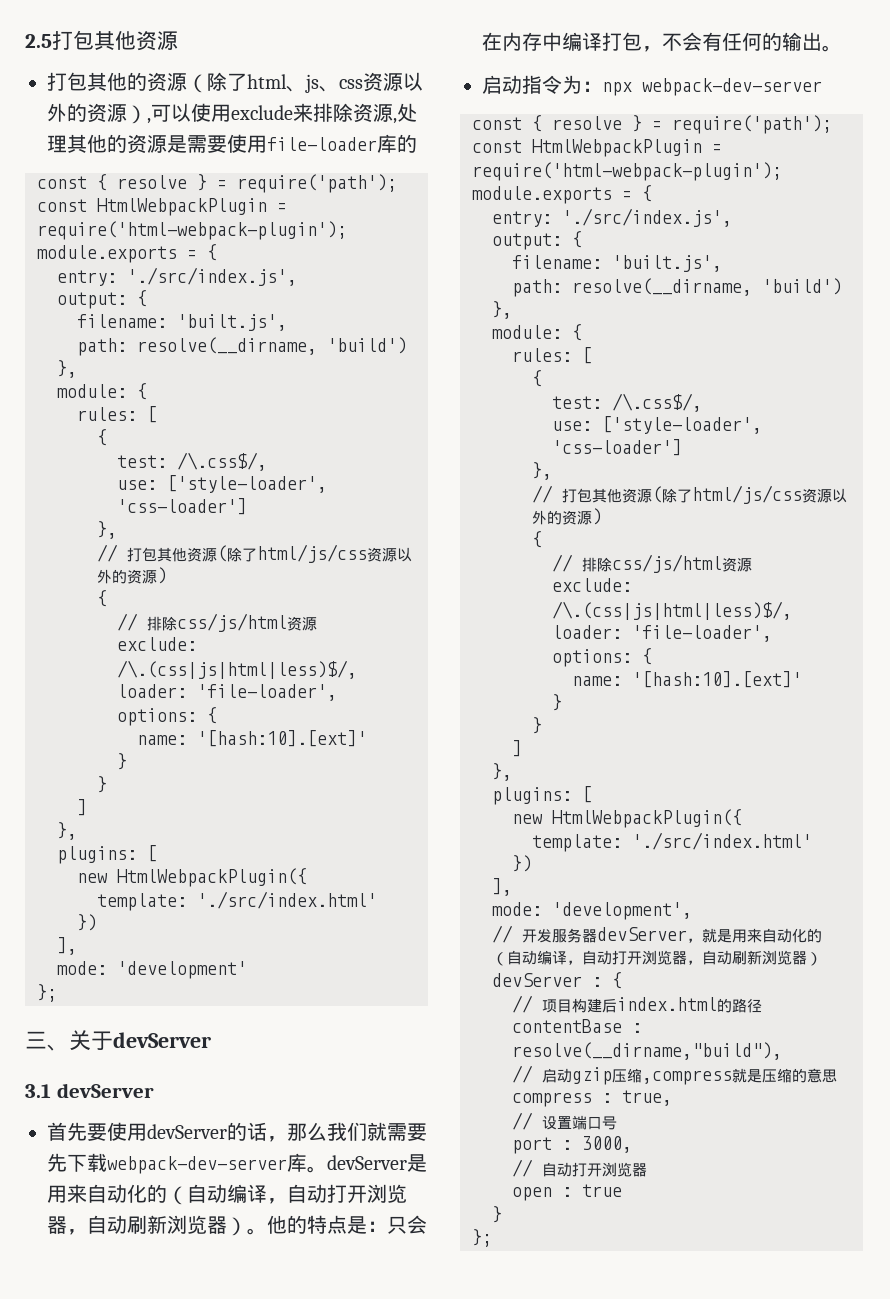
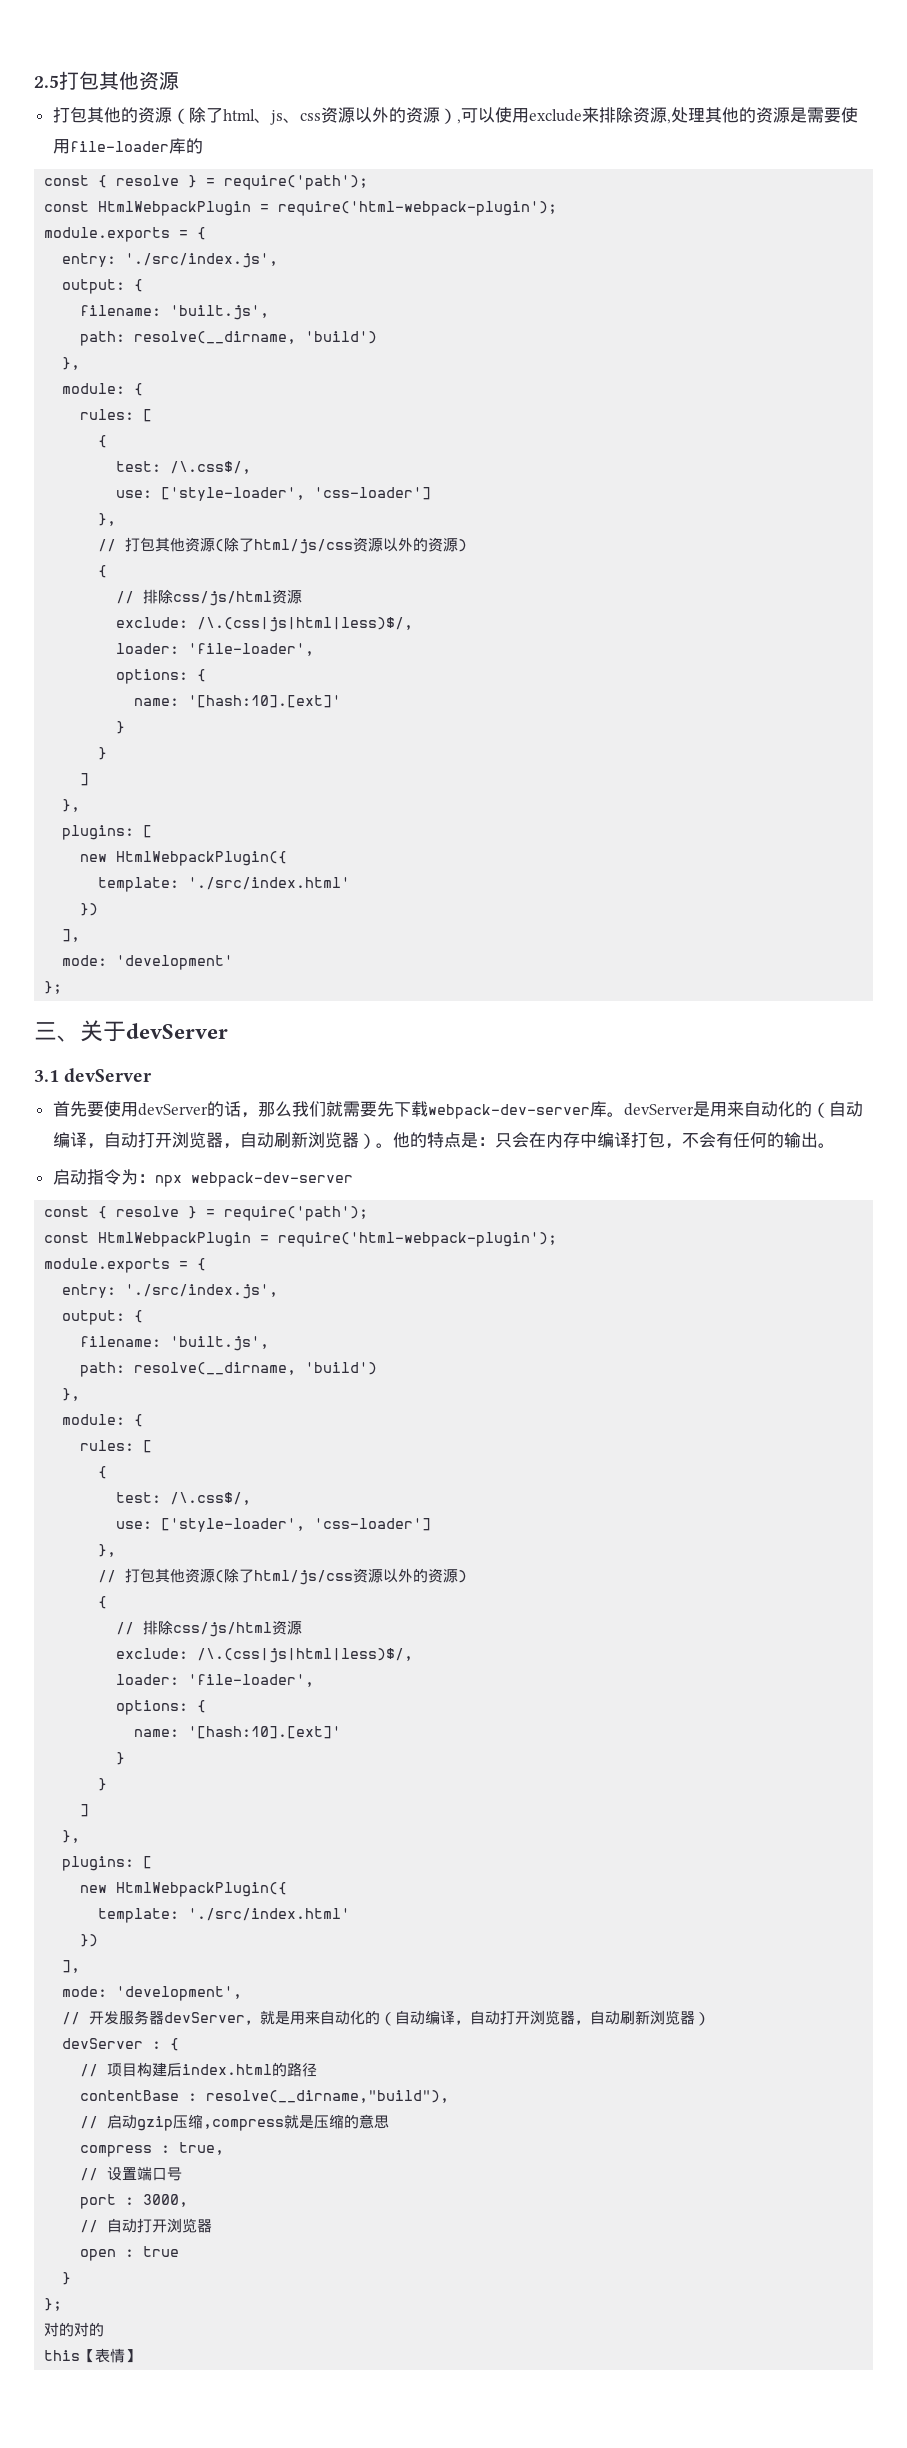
(492, 1238) none -> [44,2322,105,2337] [44,2348,141,2363] // 对的对的 // this【表情】

